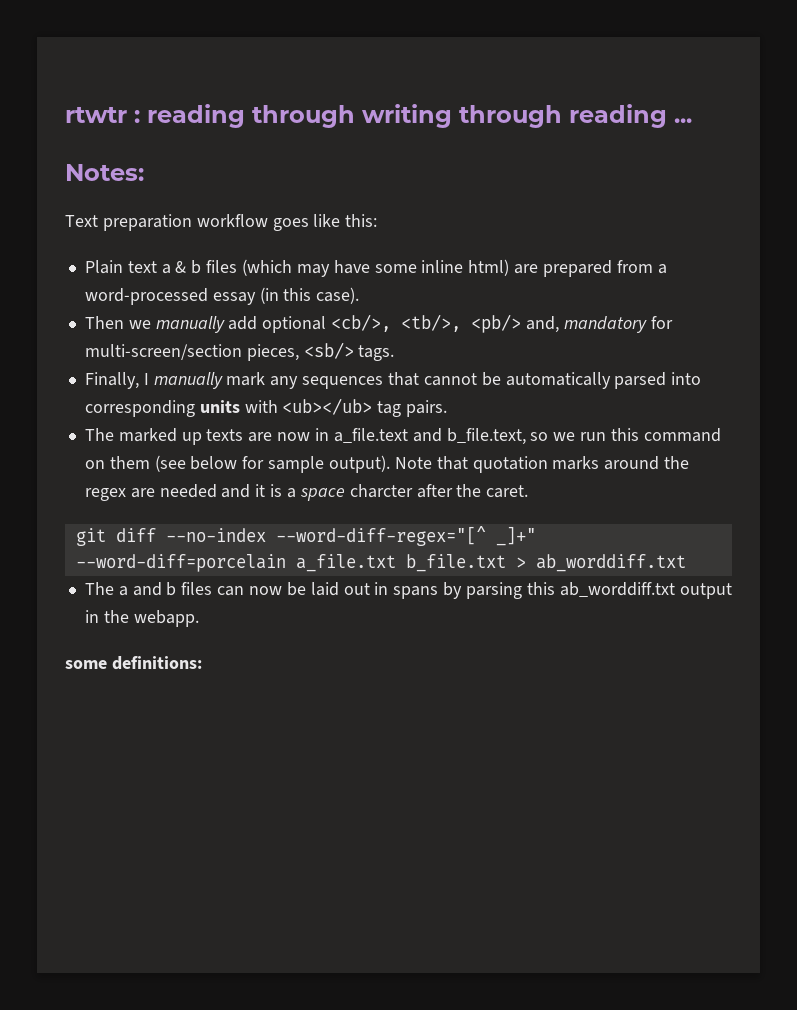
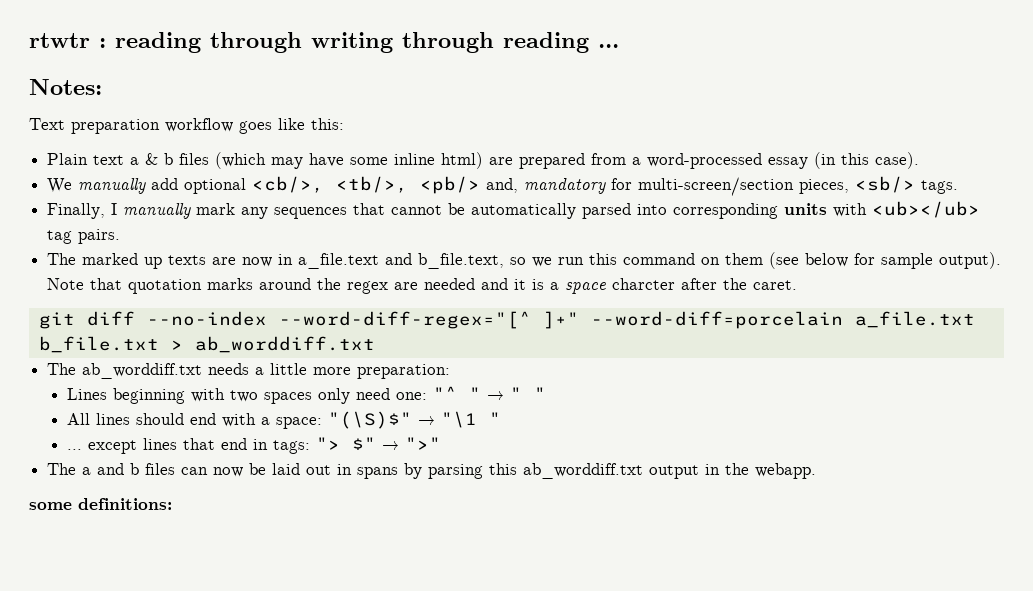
[84,316,151,329] Then we -> [47,178,73,193] We
[495,526,536,546] _]+" -> [542,311,579,329] ]+"
(686, 563) none -> [47,363,451,379] [66,386,546,404] [66,411,501,429] [66,437,441,454] // The ab_worddiff.txt needs a little more preparation: // Lines beginning with two spaces only need one: "^ " → " " // All lines should end with a space: "(\S)$" → "\1 " // ... except lines that end in tags: "> $" → ">"

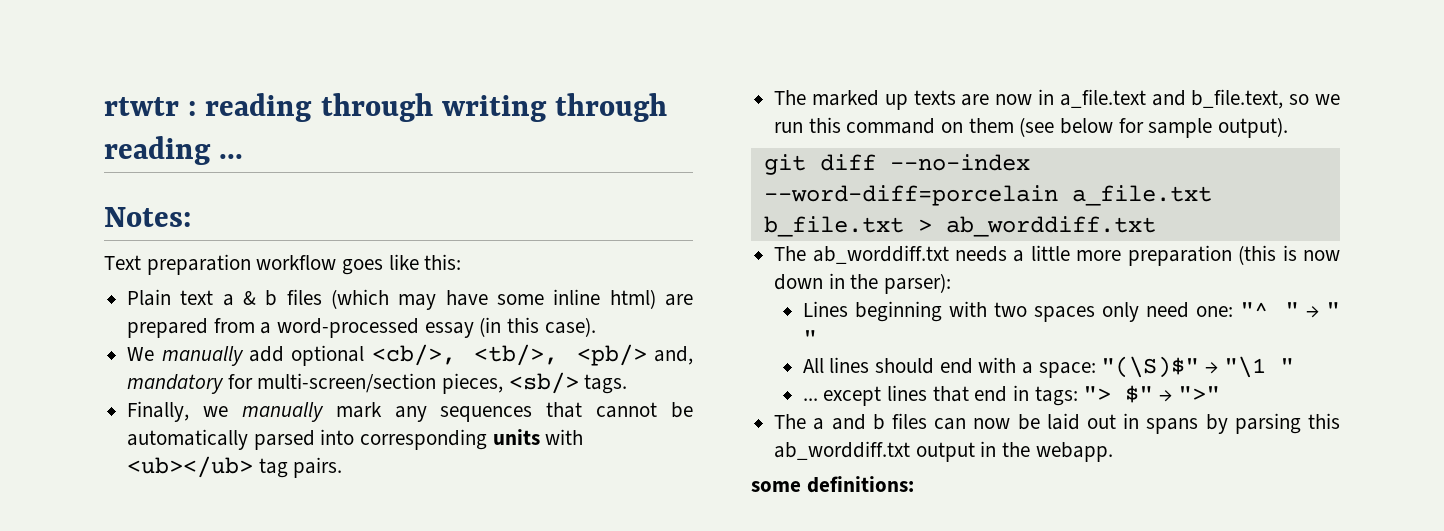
[111,203,118,215] I -> [202,406,228,417] we
[47,278,798,294] Note that quotation marks around the regex are needed and it is a space charcter after the caret. -> (1289, 127) none
[278,311,579,329] --word-diff-regex="[^ ]+" -> (1030, 162) none
[357,364,451,379] preparation: -> [1127,245,1340,266] [774,273,952,294] preparation (this is now down in the parser):

